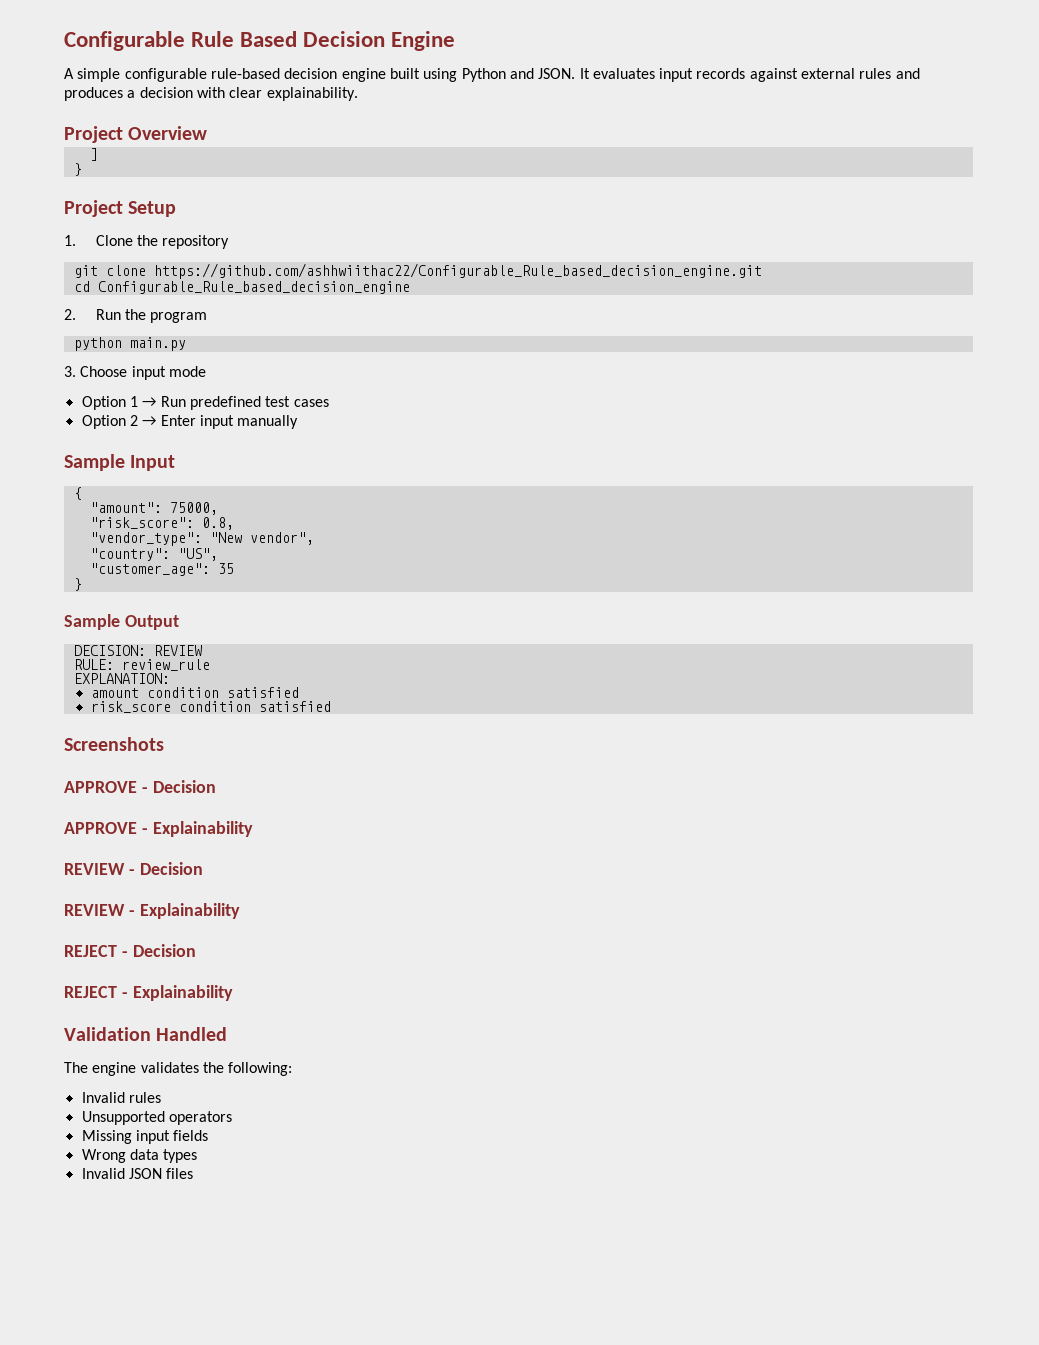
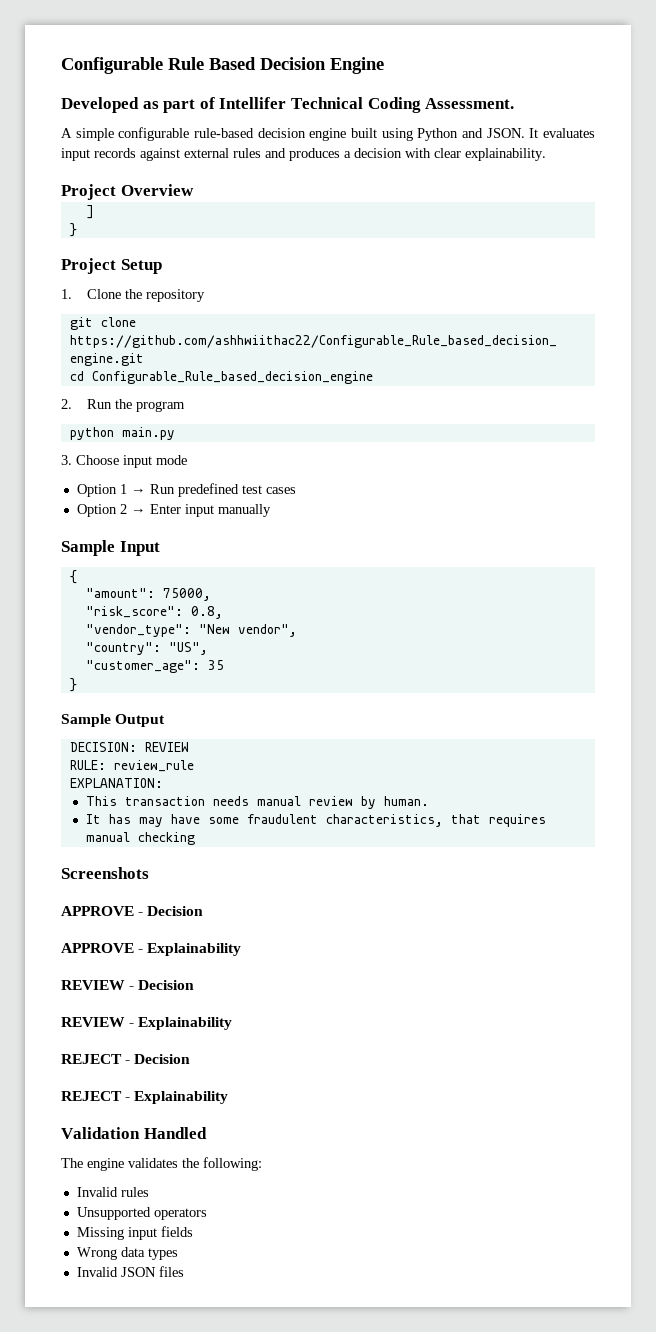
(456, 41) none -> [61,97,515,113] // Developed as part of Intellifer Technical Coding Assessment.
[91,687,300,698] [91,701,332,713] amount condition satisfied // risk_score condition satisfied -> [85,796,429,809] [85,814,546,827] [85,832,195,845] This transaction needs manual review by human. // It has may have some fraudulent characteristics, that requires manual checking

